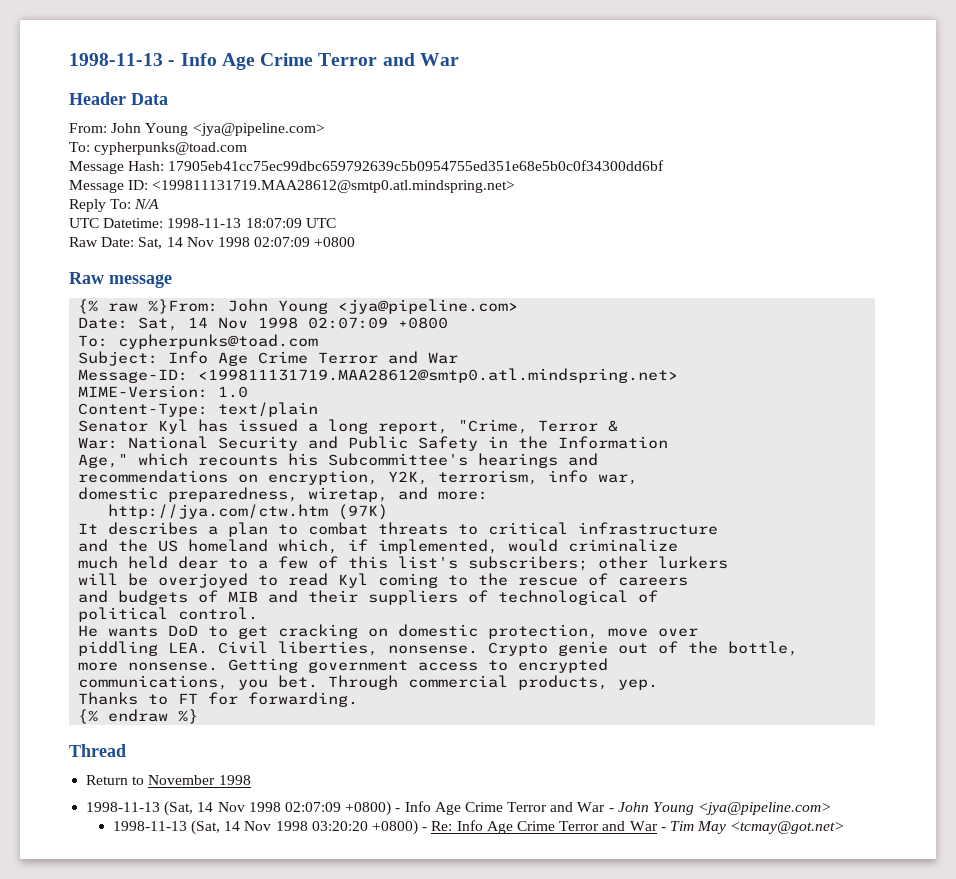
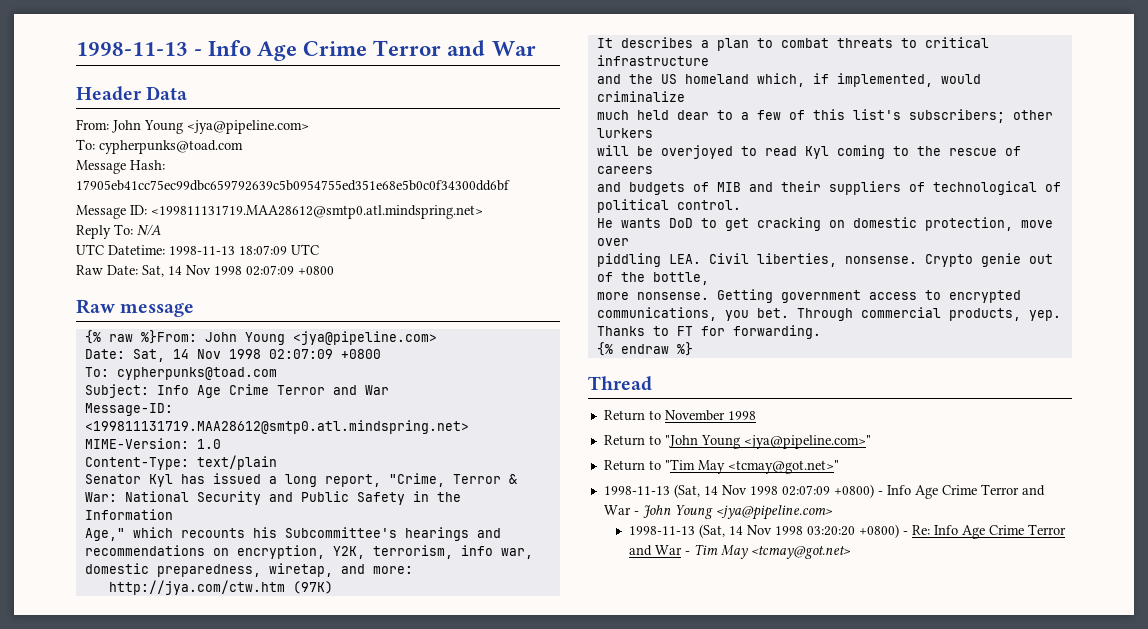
(251, 780) none -> [603,435,871,449] [603,459,839,474] // Return to "John Young <jya@pipeline.com>" // Return to "Tim May <tcmay@got.net>"

